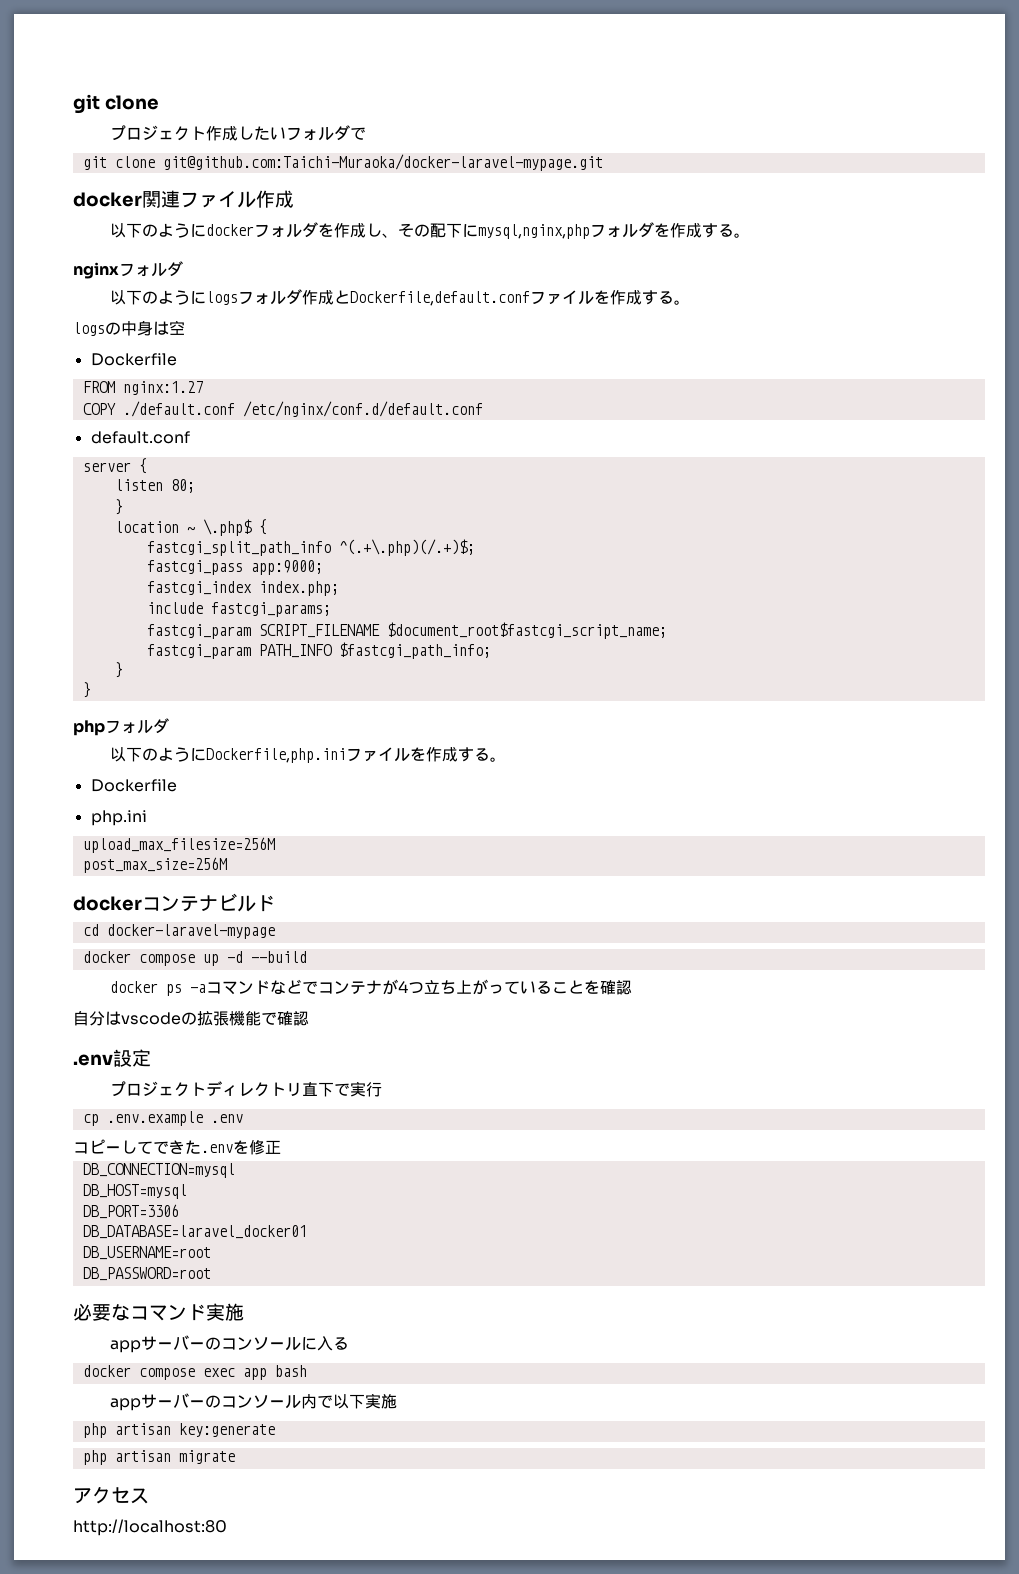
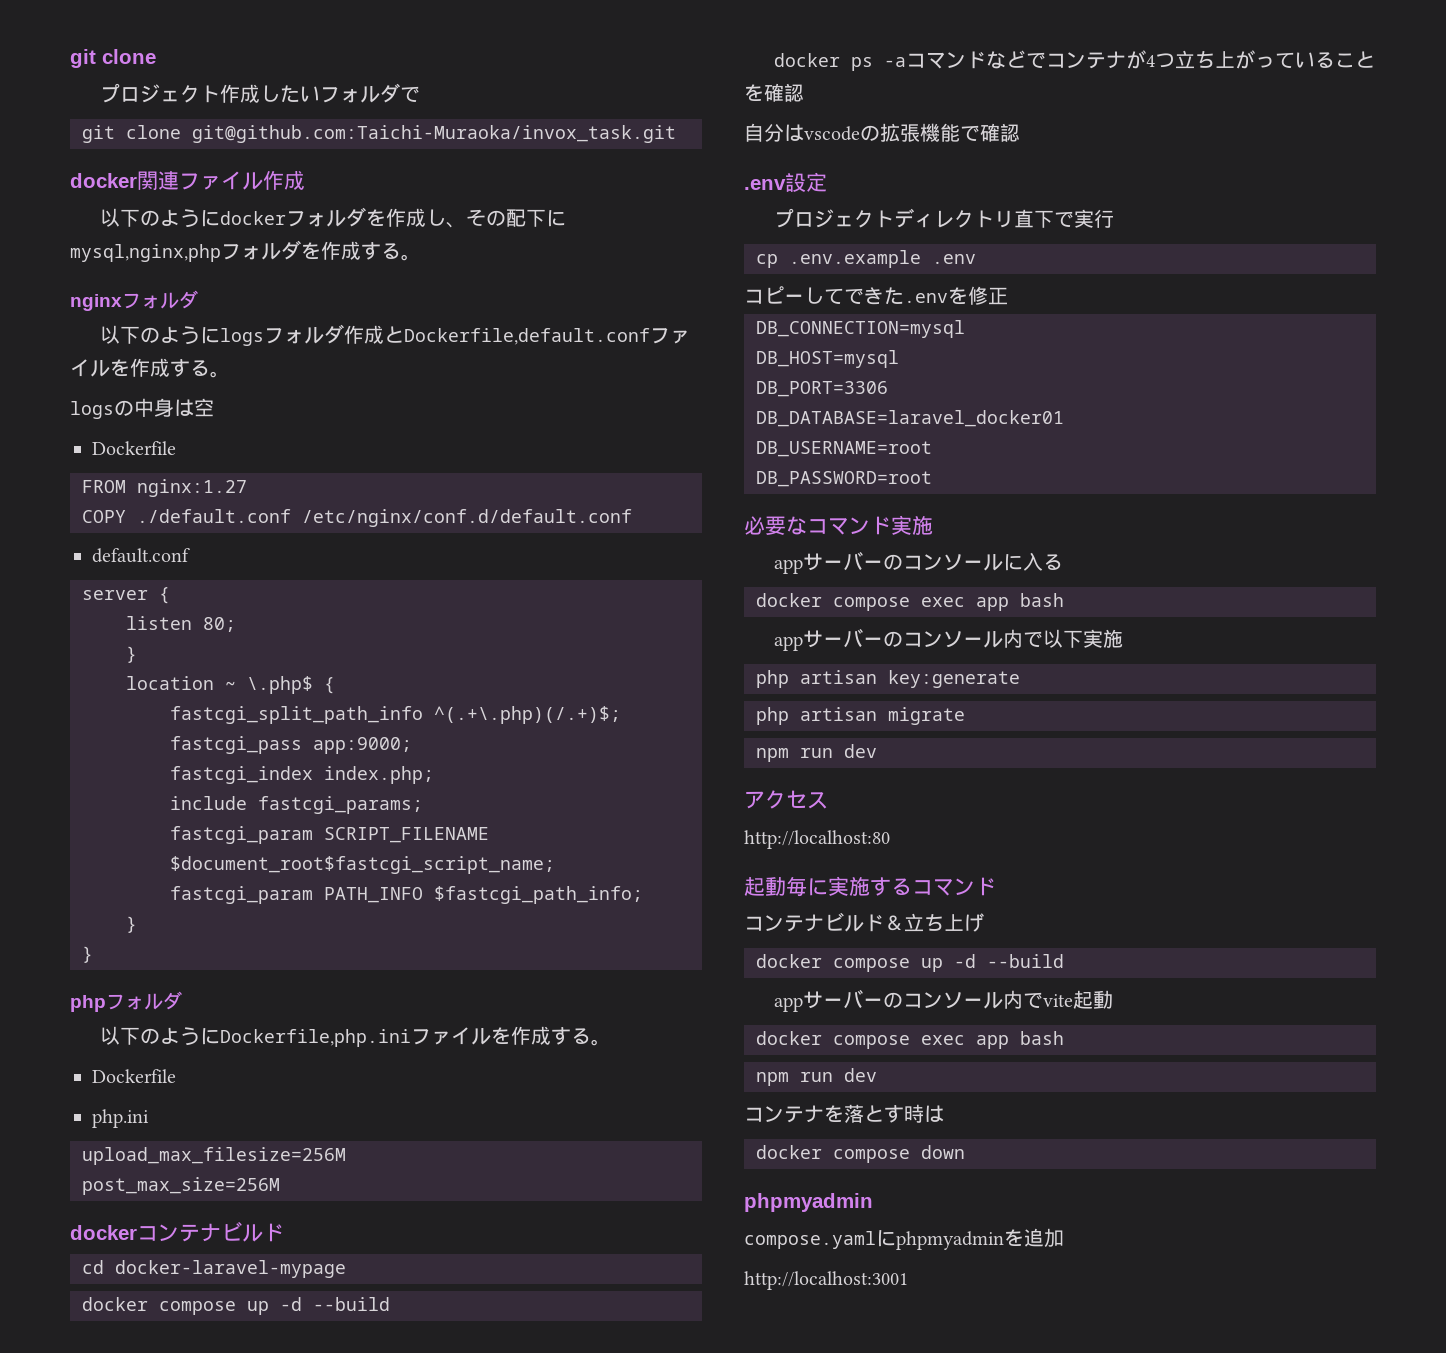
[162,154,603,171] git@github.com:Taichi-Muraoka/docker-laravel-mypage.git -> [192,125,676,143] git@github.com:Taichi-Muraoka/invox_task.git
(235, 1457) none -> [756,744,877,762] // npm run dev
(227, 1527) none -> [744,876,996,897] [744,912,984,932] [756,954,1064,972] [774,989,1114,1012] [756,1031,1064,1049] [756,1068,877,1086] [744,1104,944,1123] [756,1145,965,1163] [744,1193,873,1212] [744,1228,1064,1250] [744,1271,908,1290] // 起動毎に実施するコマンド // コンテナビルド＆立ち上げ // docker compose up -d --build // appサーバーのコンソール内でvite起動 // docker compose exec app bash // npm run dev // コンテナを落とす時は // docker compose down // phpmyadmin // compose.yamlにphpmyadminを追加 // http://localhost:3001

